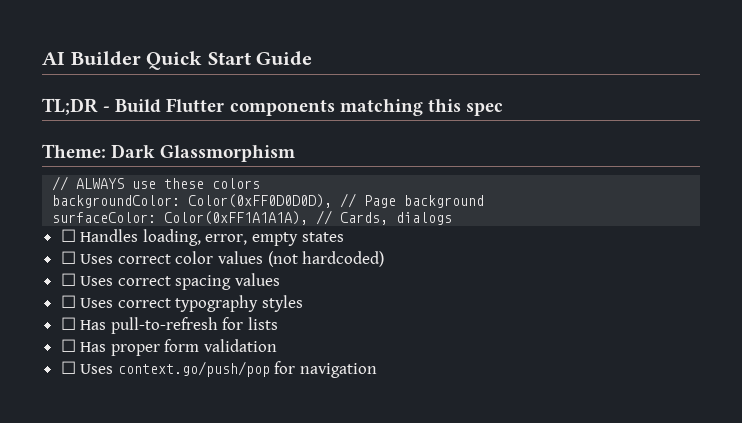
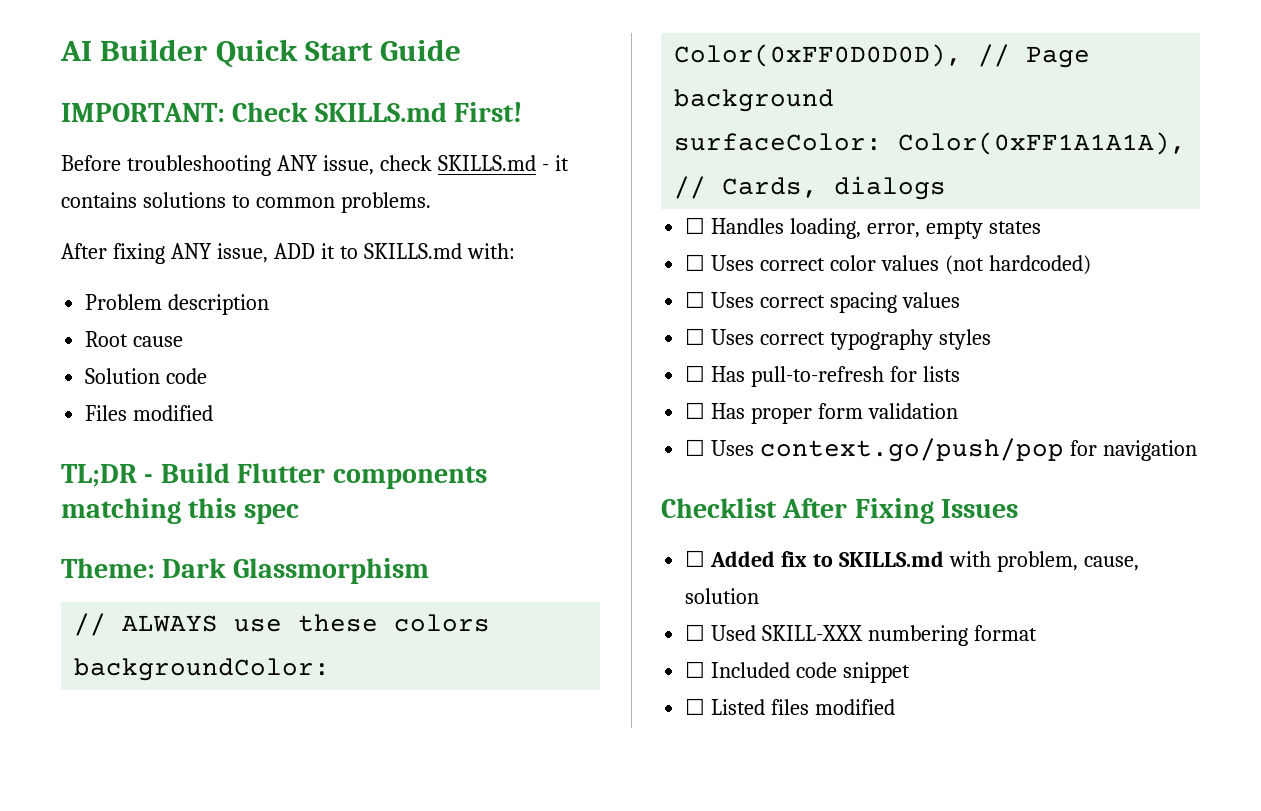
(313, 58) none -> [61,102,523,122] [61,155,569,176] [61,192,431,213] [61,243,515,264] [85,294,270,315] [85,331,184,347] [85,368,208,384] [85,405,214,421] // IMPORTANT: Check SKILLS.md First! // Before troubleshooting ANY issue, check SKILLS.md - it contains solutions to common problems. // After fixing ANY issue, ADD it to SKILLS.md with: // Problem description // Root cause // Solution code // Files modified
(378, 370) none -> [661,498,1019,524] [685,550,1139,572] [685,588,760,604] [685,624,1037,646] [685,661,911,683] [685,698,896,715] // Checklist After Fixing Issues // ☐ Added fix to SKILLS.md with problem, cause, solution // ☐ Used SKILL-XXX numbering format // ☐ Included code snippet // ☐ Listed files modified

